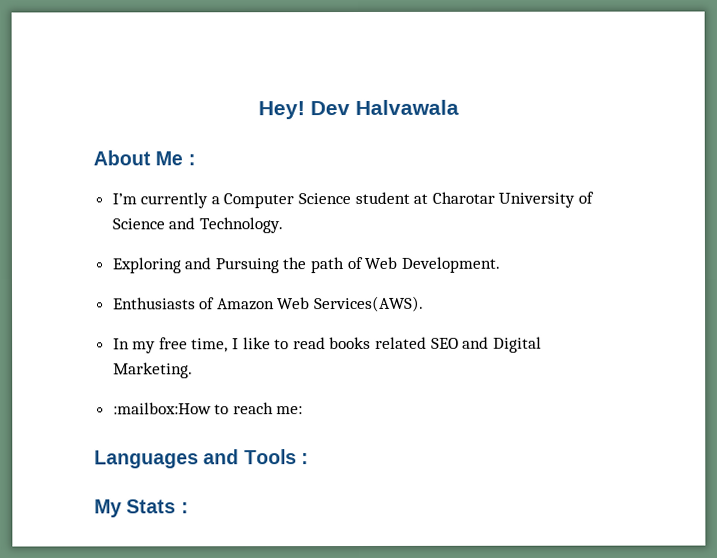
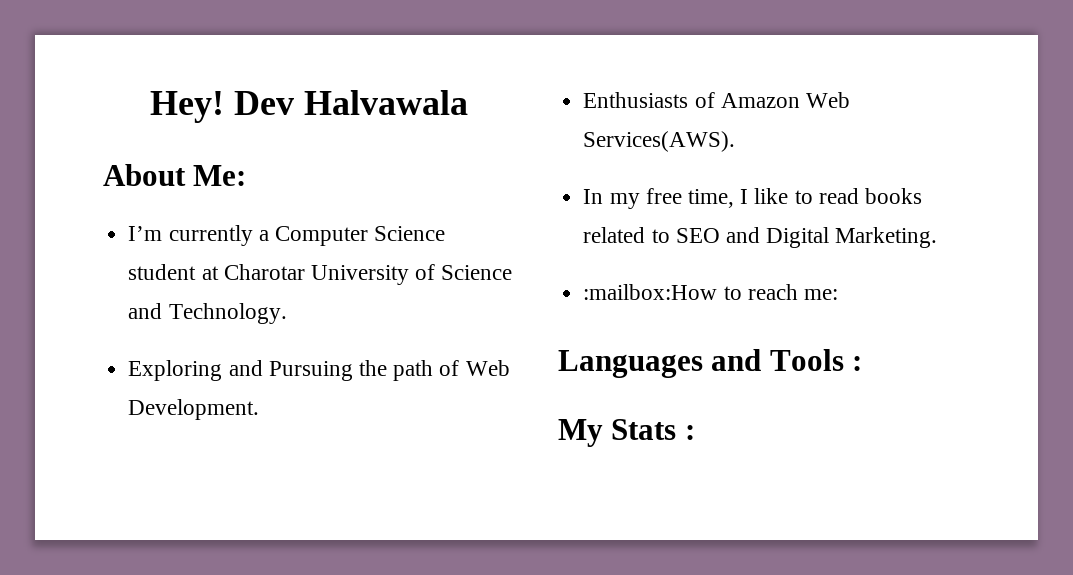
[155,151,196,166] Me : -> [193,165,247,186] Me:
(428, 342) none -> [651,229,670,243] to

